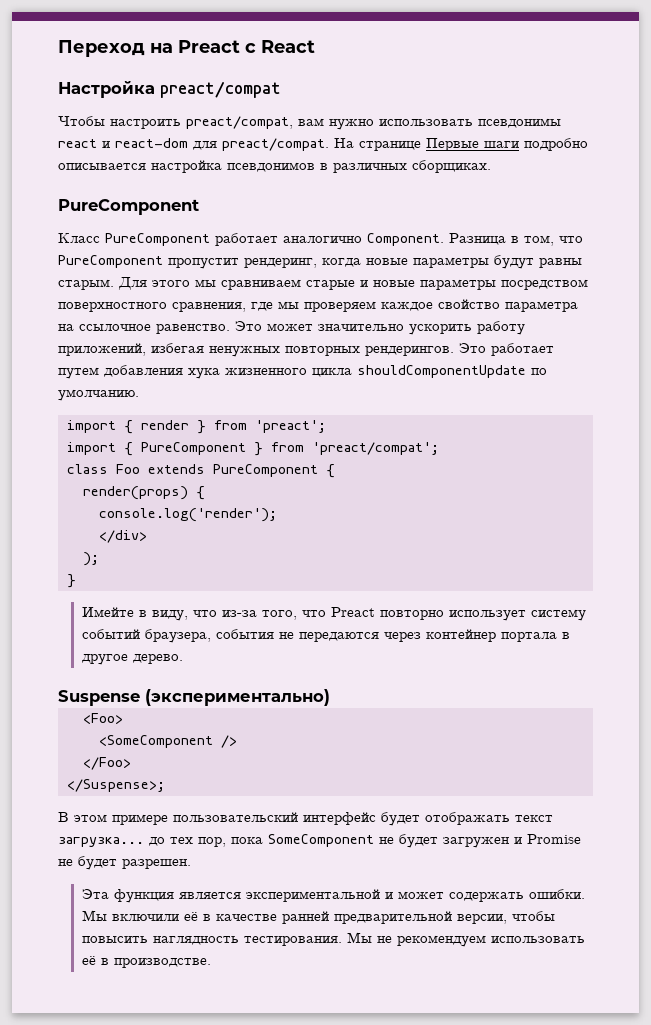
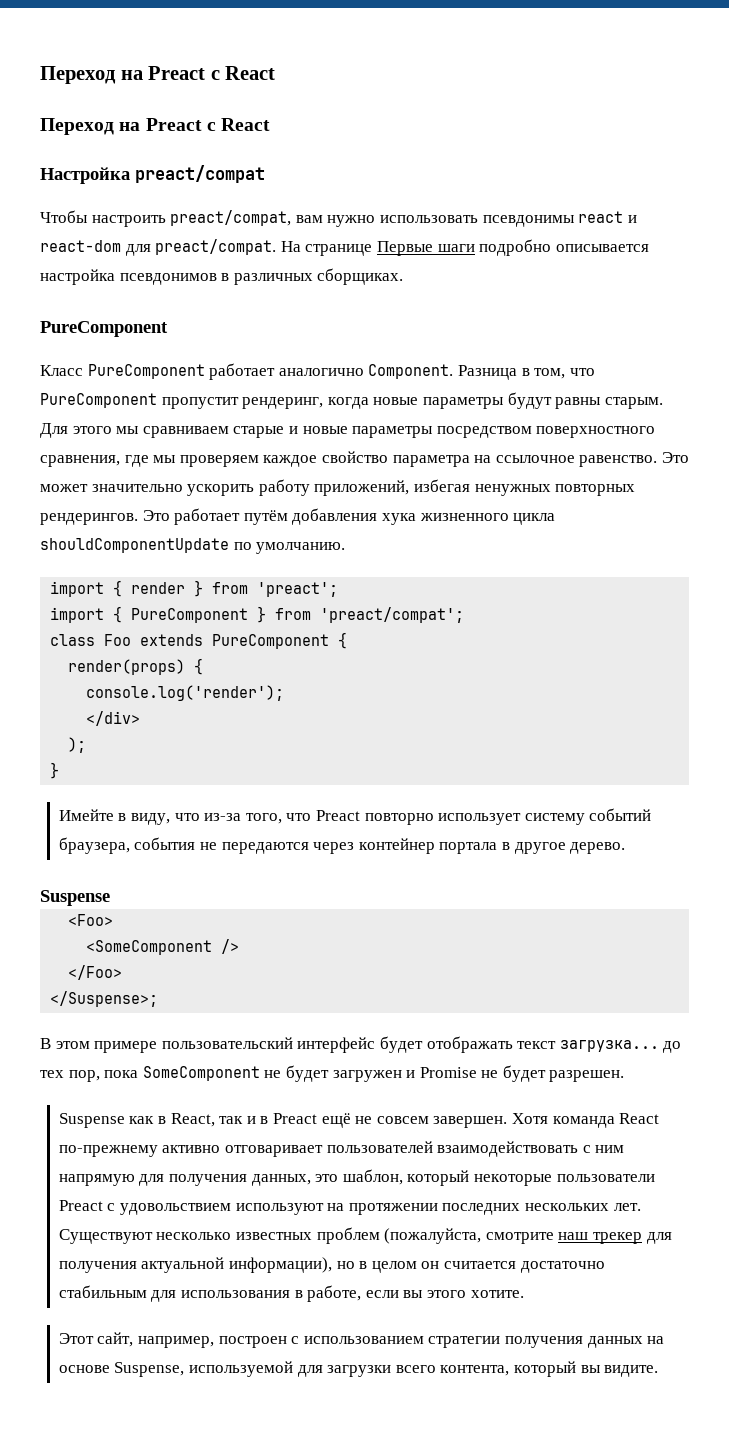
[58,40,315,57] Переход на Preact с React -> [40,66,276,84] [40,118,271,135] Переход на Preact с React // Переход на Preact с React
[58,367,99,379] путем -> [243,510,288,525] путём
[145,689,330,706] (экспериментально) -> (110, 898) none
[81,889,585,903] [81,910,555,924] [81,932,585,947] [81,956,211,968] Эта функция является экспериментальной и может содержать ошибки. Мы включили её в качестве ранней предварительной версии, чтобы повысить наглядность тестирования. Мы не рекомендуем использовать её в производстве. -> [58,1113,660,1128] [58,1141,625,1157] [58,1169,655,1186] [58,1200,641,1215] [58,1227,672,1244] [58,1257,605,1273] [58,1285,524,1302] [58,1332,665,1348] [58,1361,659,1377] Suspense как в React, так и в Preact ещё не совсем завершен. Хотя команда React по-прежнему активно отговаривает пользователей взаимодействовать с ним напрямую для получения данных, это шаблон, который некоторые пользователи Preact с удовольствием используют на протяжении последних нескольких лет. Существуют несколько известных проблем (пожалуйста, смотрите наш трекер для получения актуальной информации), но в целом он считается достаточно стабильным для использования в работе, если вы этого хотите. // Этот сайт, например, построен с использованием стратегии получения данных на основе Suspense, используемой для загрузки всего контента, который вы видите.

